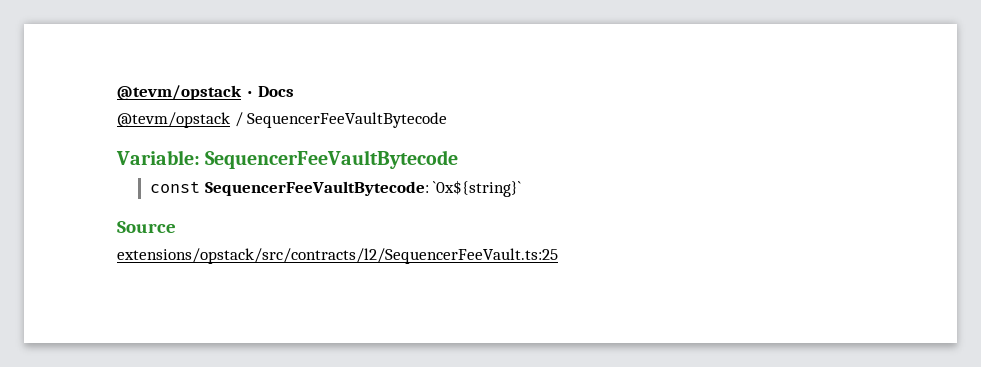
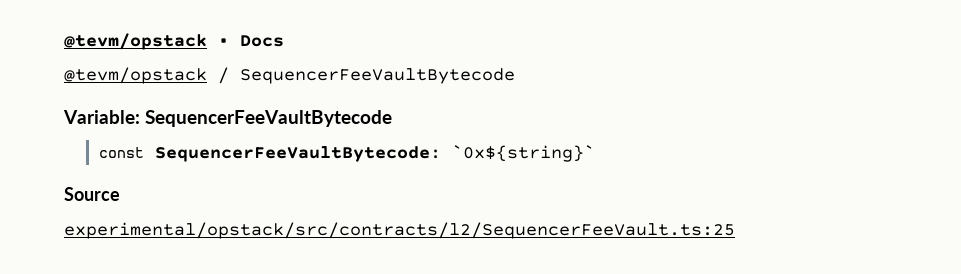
[117,248,558,264] extensions/opstack/src/contracts/l2/SequencerFeeVault.ts:25 -> [64,222,735,239] experimental/opstack/src/contracts/l2/SequencerFeeVault.ts:25

